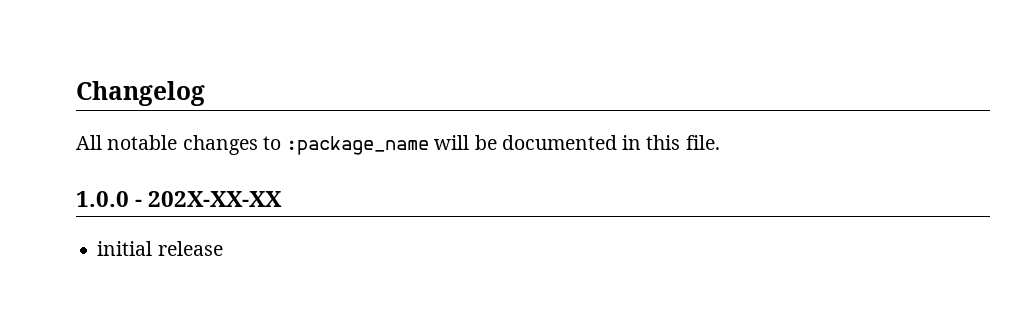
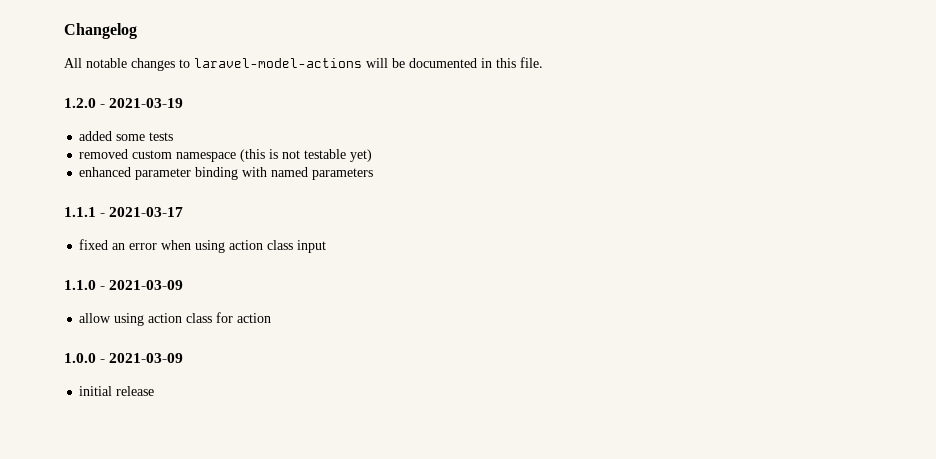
[286,136,430,155] :package_name -> [194,58,362,68] laravel-model-actions
(720, 142) none -> [64,98,184,108] [79,131,174,141] [79,149,373,162] [79,167,374,180] [64,207,184,217] [79,239,327,253] [64,280,184,290] [79,312,272,326] // 1.2.0 - 2021-03-19 // added some tests // removed custom namespace (this is not testable yet) // enhanced parameter binding with named parameters // 1.1.1 - 2021-03-17 // fixed an error when using action class input // 1.1.0 - 2021-03-09 // allow using action class for action
[148,191,283,207] 202X-XX-XX -> [109,353,184,363] 2021-03-09

